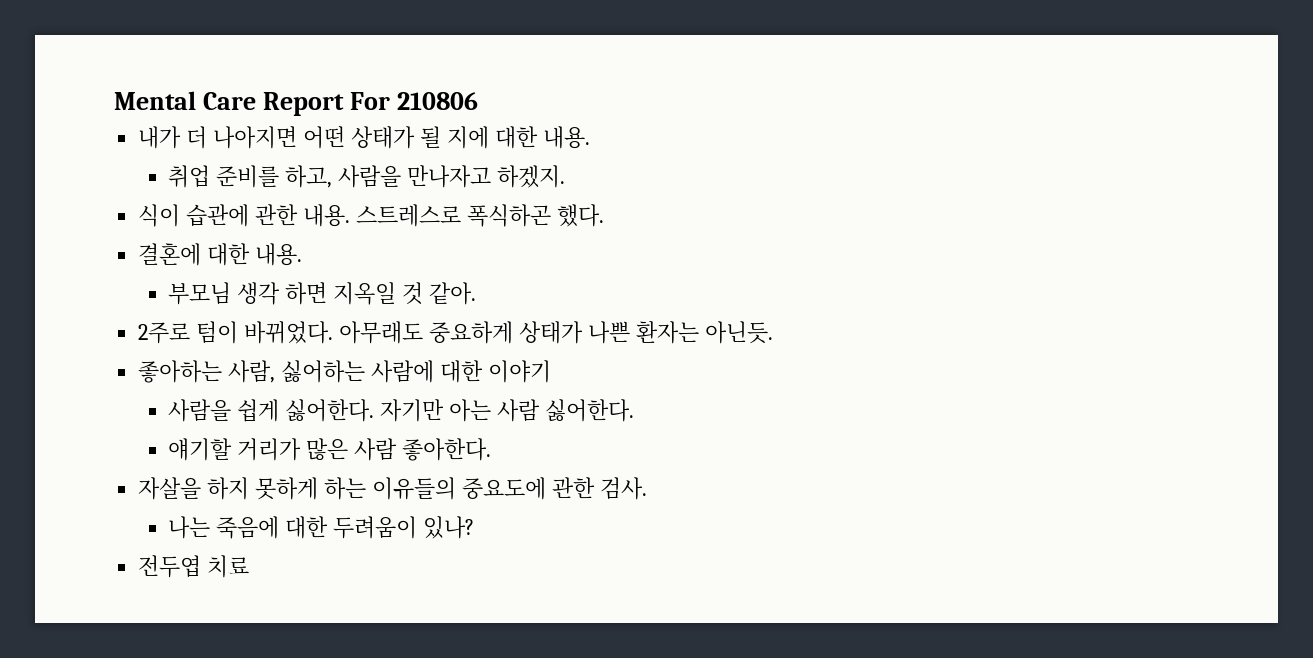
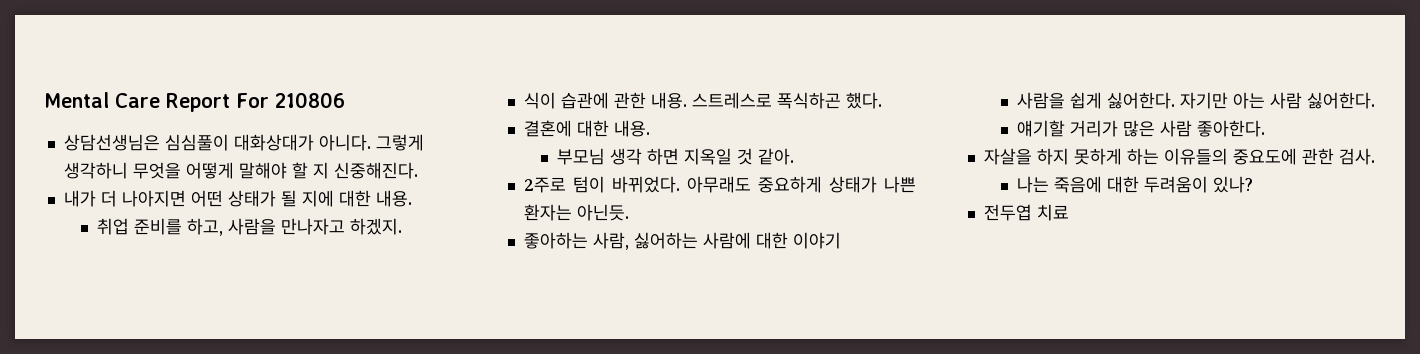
(478, 101) none -> [63,134,424,151] [63,162,418,179] // 상담선생님은 심심풀이 대화상대가 아니다. 그렇게 생각하니 무엇을 어떻게 말해야 할 지 신중해진다.

